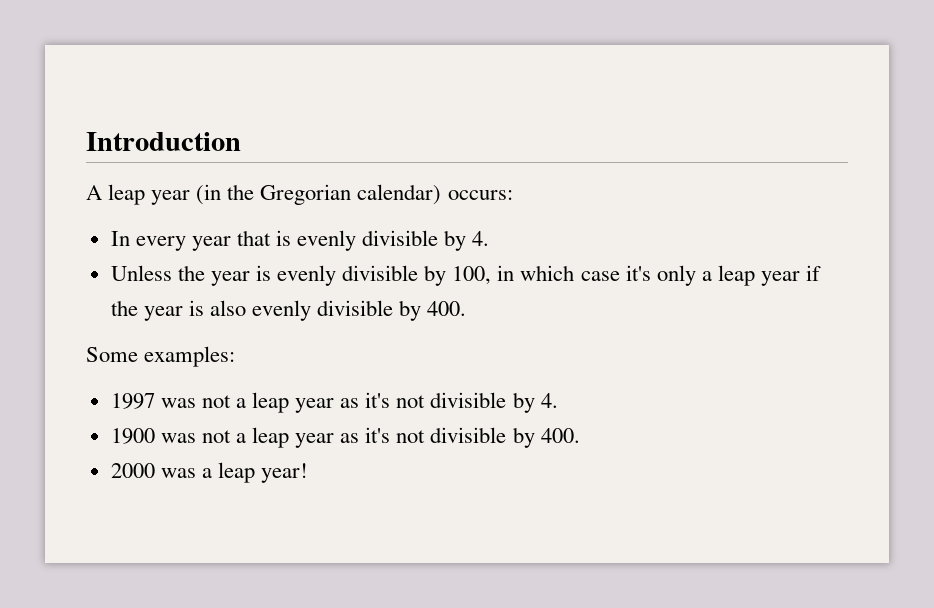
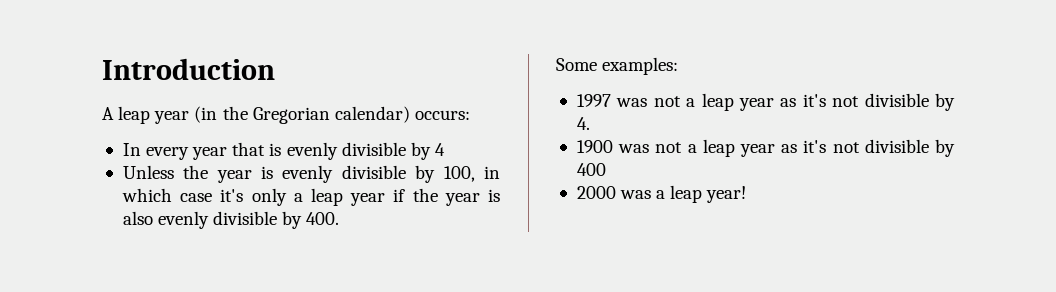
[472,231,490,246] 4. -> [434,143,445,156] 4
[540,428,580,443] 400. -> [576,163,606,176] 400

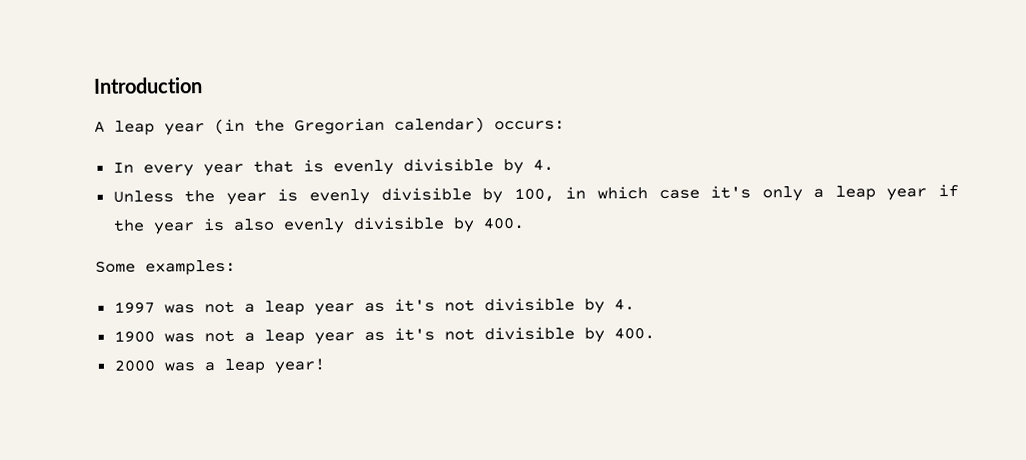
[434,143,445,156] 4 -> [532,158,554,171] 4.
[576,163,606,176] 400 -> [613,327,655,340] 400.

